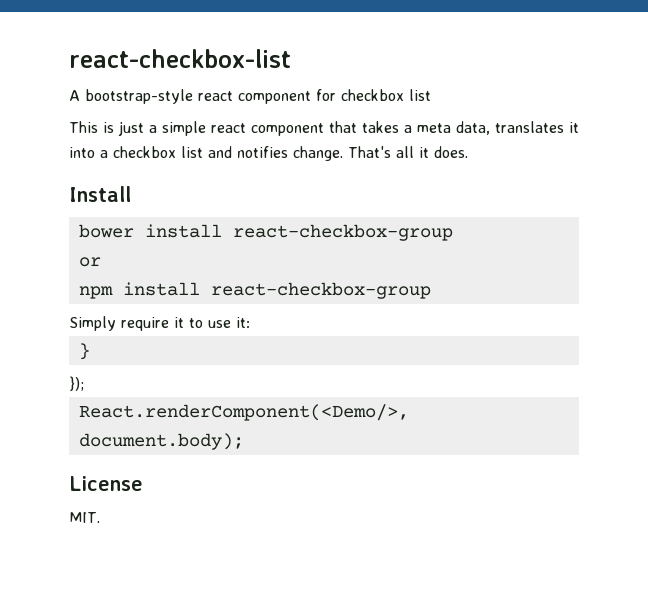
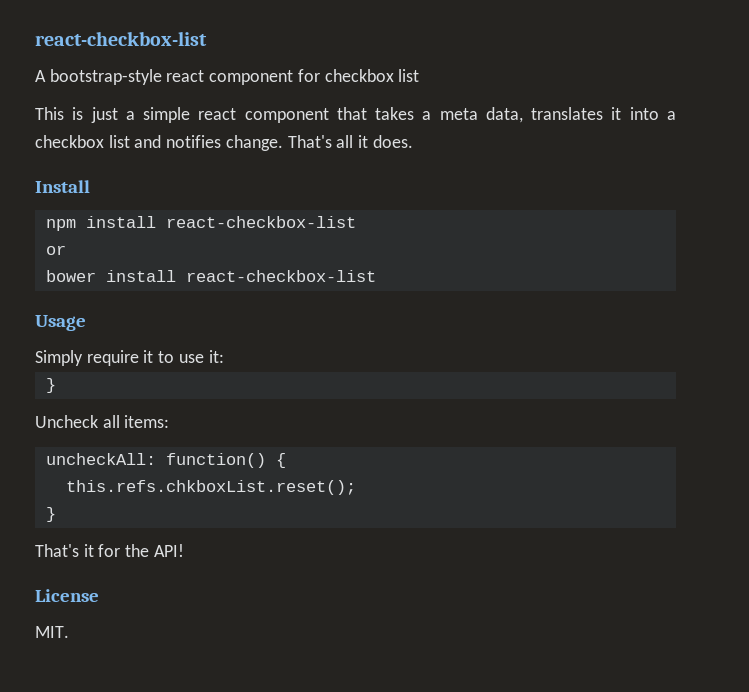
[78,224,453,241] [78,257,101,267] [78,282,431,299] bower install react-checkbox-group // or // npm install react-checkbox-group -> [45,216,356,231] [45,245,66,255] [45,270,376,282] [35,315,86,331] npm install react-checkbox-list // or // bower install react-checkbox-list // Usage
[69,376,84,391] [78,404,409,421] [78,433,244,450] }); // React.renderComponent(<Demo/>, document.body); -> [35,415,170,428] [45,453,286,468] [65,480,356,495] [45,507,56,522] [35,544,184,557] Uncheck all items: // uncheckAll: function() { // this.refs.chkboxList.reset(); // } // That's it for the API!

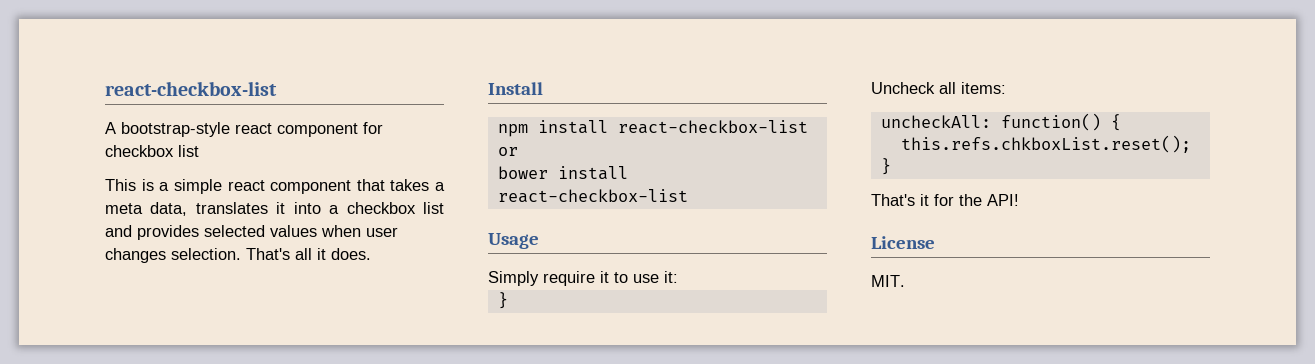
[90,107,118,123] just -> (154, 185) none
[166,135,283,151] notifies change. -> [137,225,398,240] [105,248,241,263] provides selected values when user changes selection.

